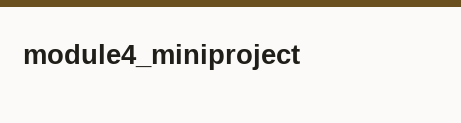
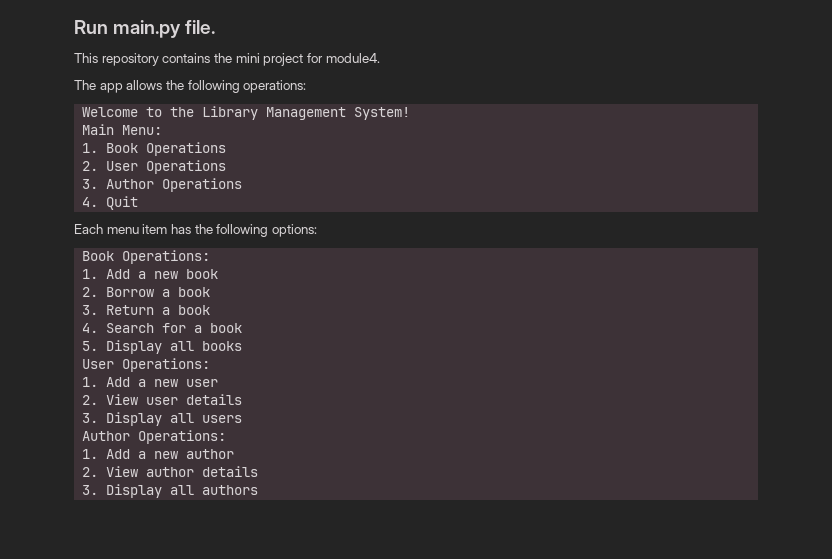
[23,44,300,70] module4_miniproject -> [74,20,216,38] [74,53,380,66] [74,80,307,93] [82,106,411,120] [82,124,163,135] [82,142,227,156] [82,160,227,174] [82,178,243,192] [82,196,139,210] [74,224,317,237] [82,250,211,264] [82,269,219,279] [82,287,211,297] [82,305,211,315] [82,323,243,333] [82,340,243,354] [82,358,211,372] [82,377,219,387] [82,394,243,405] [82,412,243,426] [82,430,227,444] [82,449,235,459] [82,466,259,477] [82,484,259,498] Run main.py file. // This repository contains the mini project for module4. // The app allows the following operations: // Welcome to the Library Management System! // Main Menu: // 1. Book Operations // 2. User Operations // 3. Author Operations // 4. Quit // Each menu item has the following options: // Book Operations: // 1. Add a new book // 2. Borrow a book // 3. Return a book // 4. Search for a book // 5. Display all books // User Operations: // 1. Add a new user // 2. View user details // 3. Display all users // Author Operations: // 1. Add a new author // 2. View author details // 3. Display all authors

